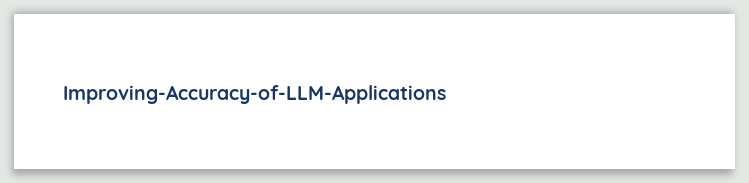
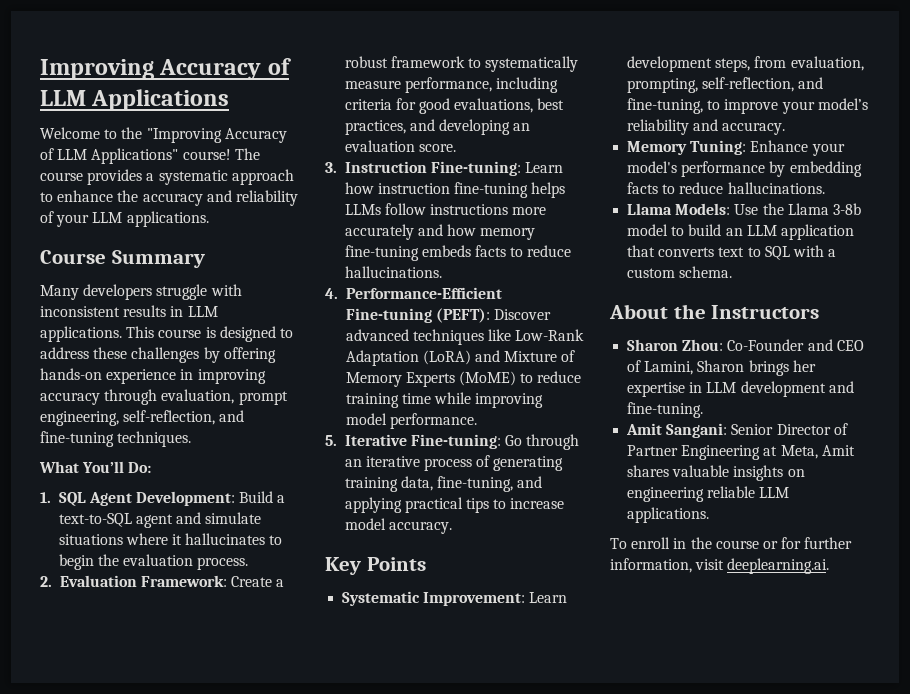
[63,85,446,104] Improving-Accuracy-of-LLM-Applications -> [40,58,291,80] [40,89,230,111] [40,127,287,143] [40,148,260,164] [40,169,294,185] [40,190,298,206] [40,211,209,227] [40,250,205,268] [40,284,242,300] [40,305,218,317] [40,326,293,342] [40,347,276,363] [40,368,266,384] [40,389,288,405] [40,410,245,426] [40,431,192,447] [39,461,152,473] [40,491,286,506] [58,512,262,528] [58,533,283,545] [58,554,249,570] [40,575,285,587] [344,56,579,72] [344,77,559,93] [344,98,565,114] [344,119,531,135] [344,140,456,152] [325,161,564,176] [344,182,566,198] [344,203,547,215] [344,224,536,240] [344,245,572,261] [344,266,442,278] [325,287,502,299] [345,308,552,323] [345,329,585,345] [345,350,576,366] [345,371,582,387] [345,392,544,408] [345,413,477,429] [325,434,580,450] [344,455,564,471] [344,476,543,492] [344,497,565,513] [344,518,452,534] [325,557,426,575] [342,591,568,606] [627,56,864,72] [627,77,824,93] [627,98,868,114] [627,119,786,135] [627,140,845,156] [627,161,862,177] [627,182,825,194] [627,203,861,215] [627,224,854,240] [627,245,837,260] [627,266,733,278] [609,304,820,319] [627,339,864,351] [627,360,816,376] [627,381,854,397] [627,402,704,418] [626,423,848,438] [627,445,855,460] [627,465,805,481] [627,486,790,502] [627,507,710,523] [610,537,853,549] [610,558,830,574] Improving Accuracy of LLM Applications // Welcome to the "Improving Accuracy of LLM Applications" course! The course provides a systematic approach to enhance the accuracy and reliability of your LLM applications. // Course Summary // Many developers struggle with inconsistent results in LLM applications. This course is designed to address these challenges by offering hands-on experience in improving accuracy through evaluation, prompt engineering, self-reflection, and fine-tuning techniques. // What You’ll Do: // 1. SQL Agent Development: Build a text-to-SQL agent and simulate situations where it hallucinates to begin the evaluation process. // 2. Evaluation Framework: Create a robust framework to systematically measure performance, including criteria for good evaluations, best practices, and developing an evaluation score. // 3. Instruction Fine-tuning: Learn how instruction fine-tuning helps LLMs follow instructions more accurately and how memory fine-tuning embeds facts to reduce hallucinations. // 4. Performance-Efficient Fine-tuning (PEFT): Discover advanced techniques like Low-Rank Adaptation (LoRA) and Mixture of Memory Experts (MoME) to reduce training time while improving model performance. // 5. Iterative Fine-tuning: Go through an iterative process of generating training data, fine-tuning, and applying practical tips to increase model accuracy. // Key Points // Systematic Improvement: Learn development steps, from evaluation, prompting, self-reflection, and fine-tuning, to improve your model’s reliability and accuracy. // Memory Tuning: Enhance your model's performance by embedding facts to reduce hallucinations. // Llama Models: Use the Llama 3-8b model to build an LLM application that converts text to SQL with a custom schema. // About the Instructors // Sharon Zhou: Co-Founder and CEO of Lamini, Sharon brings her expertise in LLM development and fine-tuning. // Amit Sangani: Senior Director of Partner Engineering at Meta, Amit shares valuable insights on engineering reliable LLM applications. // To enroll in the course or for further information, visit deeplearning.ai.

